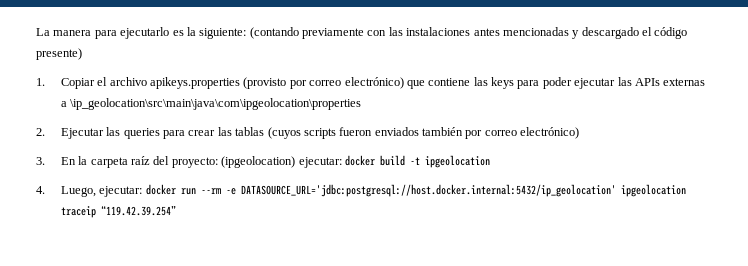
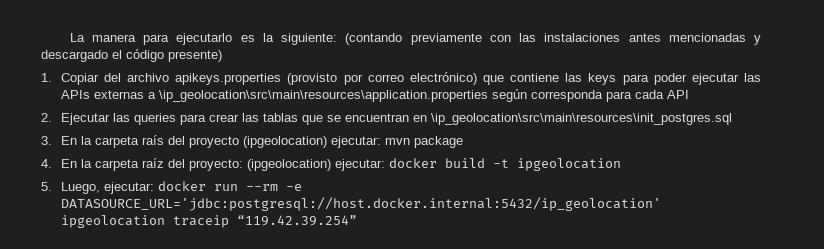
[97,77,108,86] el -> [103,73,121,82] del
[70,98,362,110] \ip_geolocation\src\main\java\com\ipgeolocation\properties -> [158,89,689,102] \ip_geolocation\src\main\resources\application.properties según corresponda para cada API
[267,127,580,139] [36,157,45,165] (cuyos scripts fueron enviados también por correo electrónico) // 3. -> [301,113,732,125] [41,135,463,148] [41,159,52,168] que se encuentran en \ip_geolocation\src\main\resources\init_postgres.sql // 3. En la carpeta raís del proyecto (ipgeolocation) ejecutar: mvn package // 4.
[36,186,45,194] 4. -> [41,182,52,191] 5.

